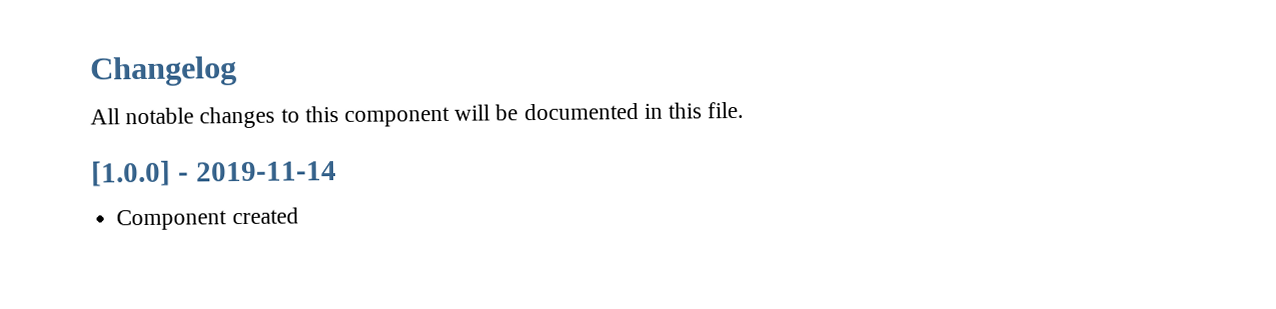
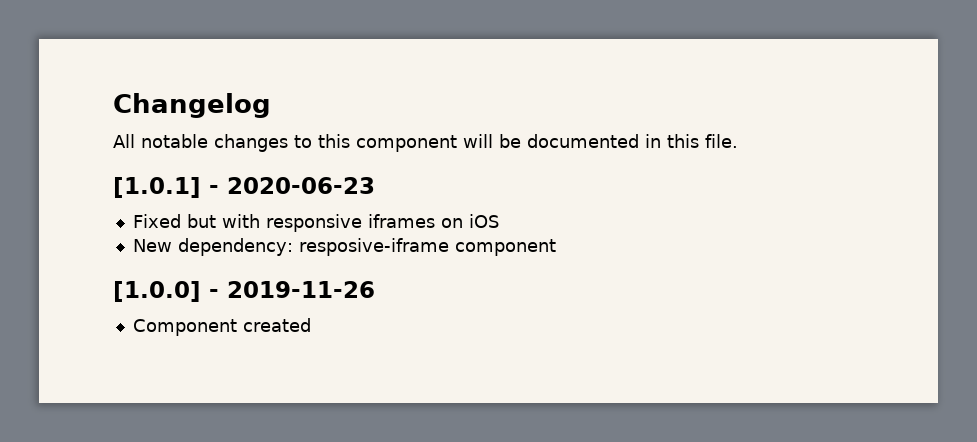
(745, 110) none -> [113,177,375,198] [132,214,499,232] [132,238,556,256] // [1.0.1] - 2020-06-23 // Fixed but with responsive iframes on iOS // New dependency: resposive-iframe component
[195,161,337,182] 2019-11-14 -> [227,281,375,298] 2019-11-26

